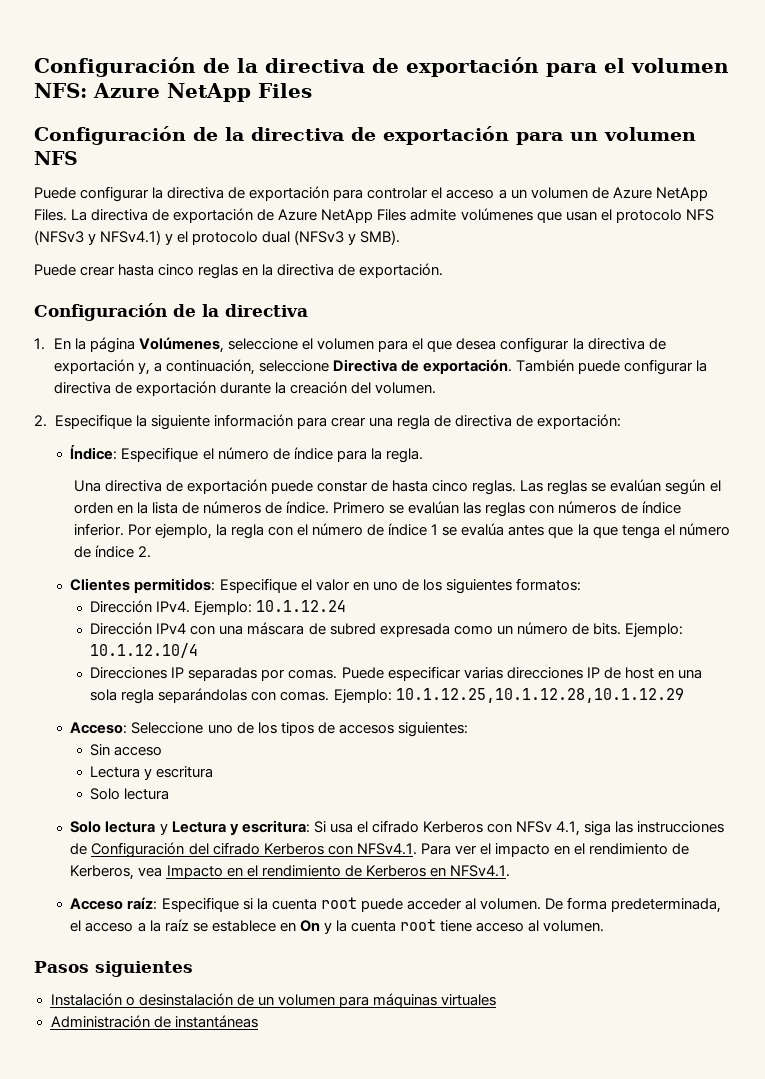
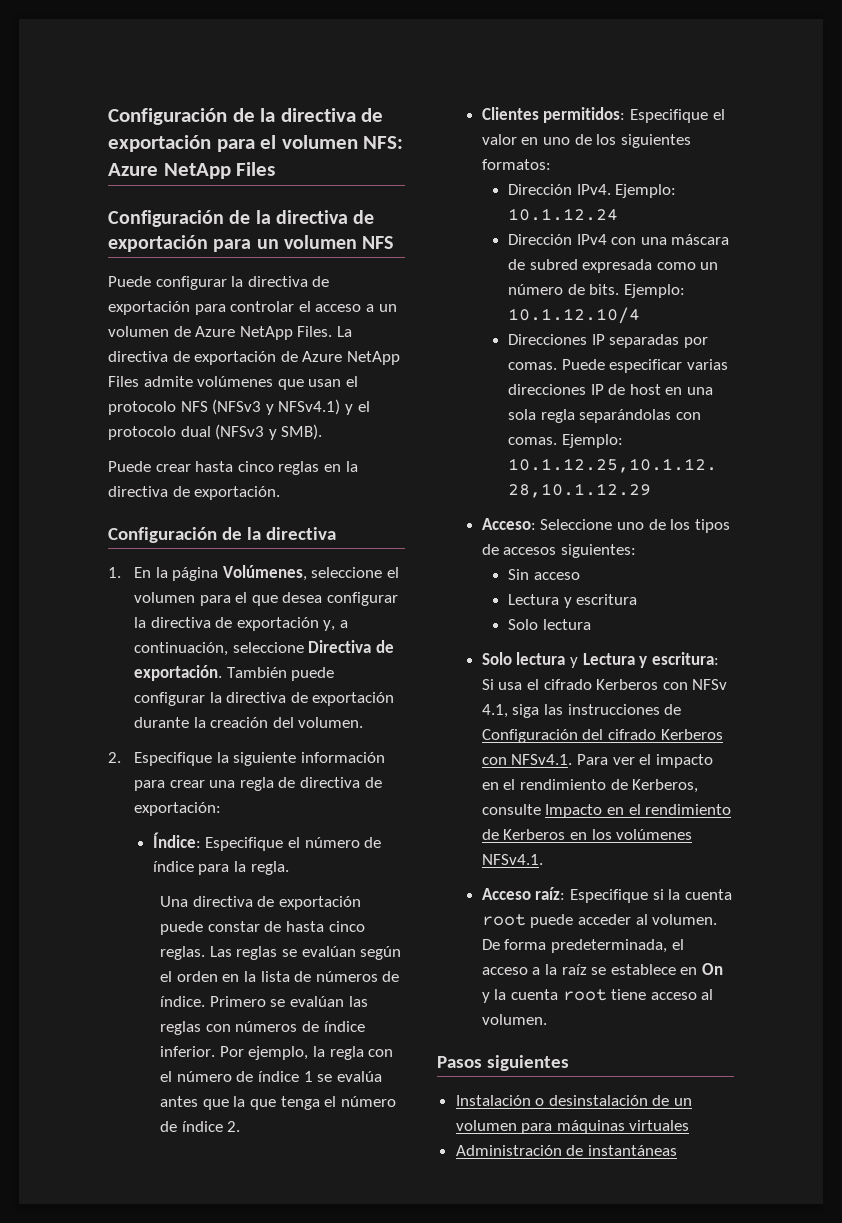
[138,867,163,877] vea -> [481,804,541,815] consulte
(446, 872) none -> [591,829,693,840] los volúmenes

